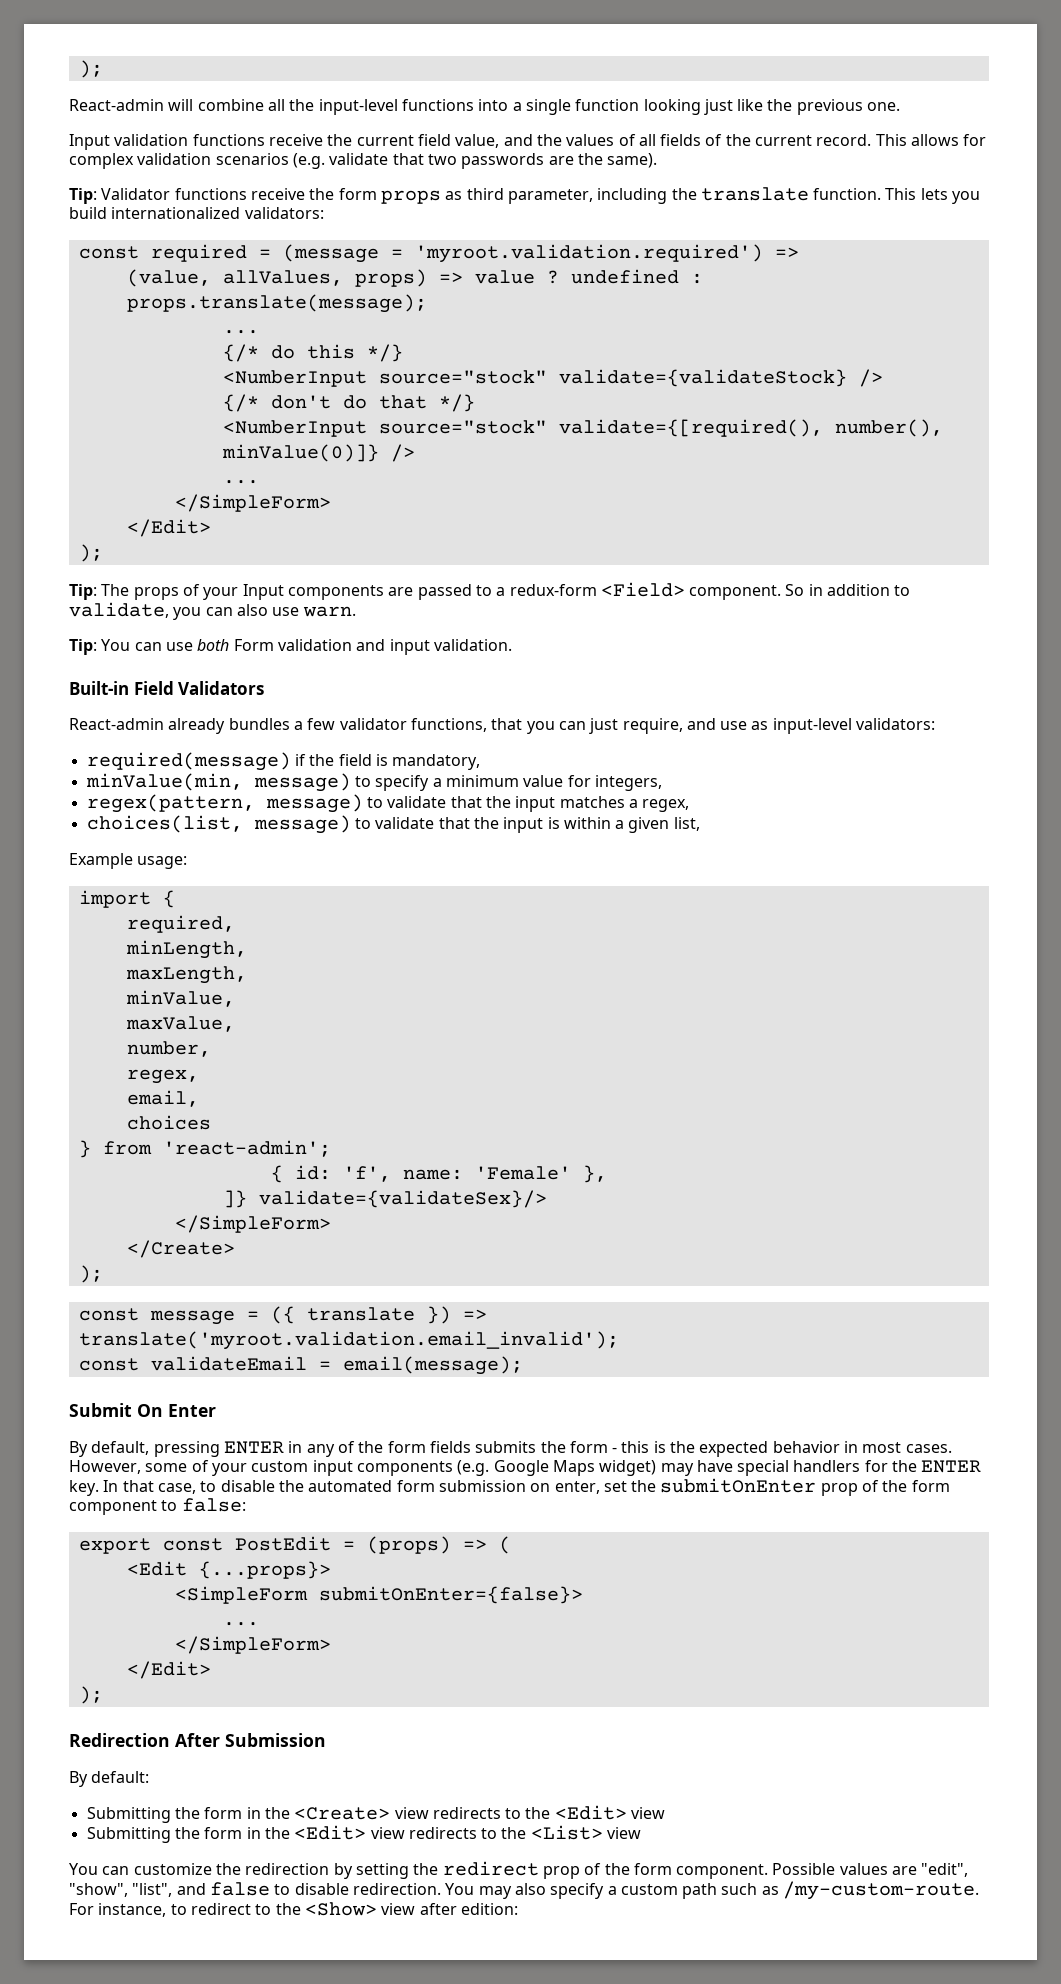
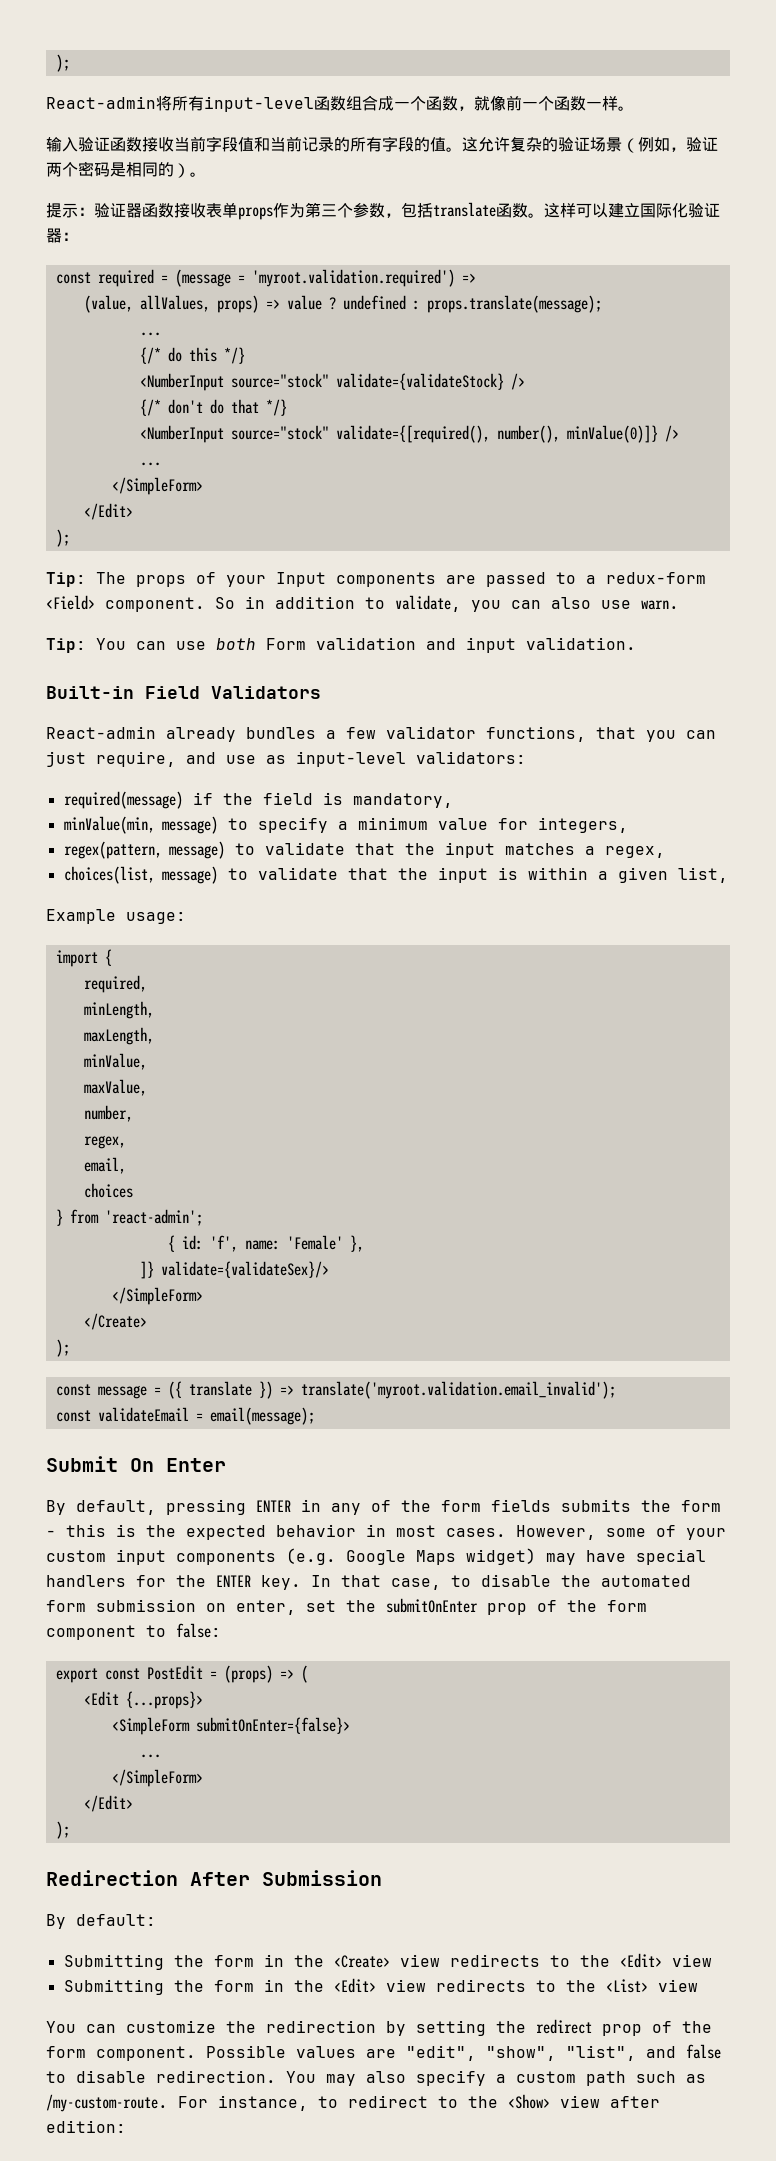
[168,99,901,115] [69,134,987,150] [69,153,658,169] [69,187,981,204] [69,207,324,219] will combine all the input-level functions into a single function looking just like the previous one. // Input validation functions receive the current field value, and the values of all fields of the current record. This allows for complex validation scenarios (e.g. validate that two passwords are the same). // Tip: Validator functions receive the form props as third parameter, including the translate function. This lets you build internationalized validators: -> [156,95,634,112] [46,136,718,153] [46,161,206,178] [46,202,720,220] [46,228,78,243] 将所有input-level函数组合成一个函数，就像前一个函数一样。 // 输入验证函数接收当前字段值和当前记录的所有字段的值。这允许复杂的验证场景（例如，验证两个密码是相同的）。 // 提示：验证器函数接收表单props作为第三个参数，包括translate函数。这样可以建立国际化验证器：

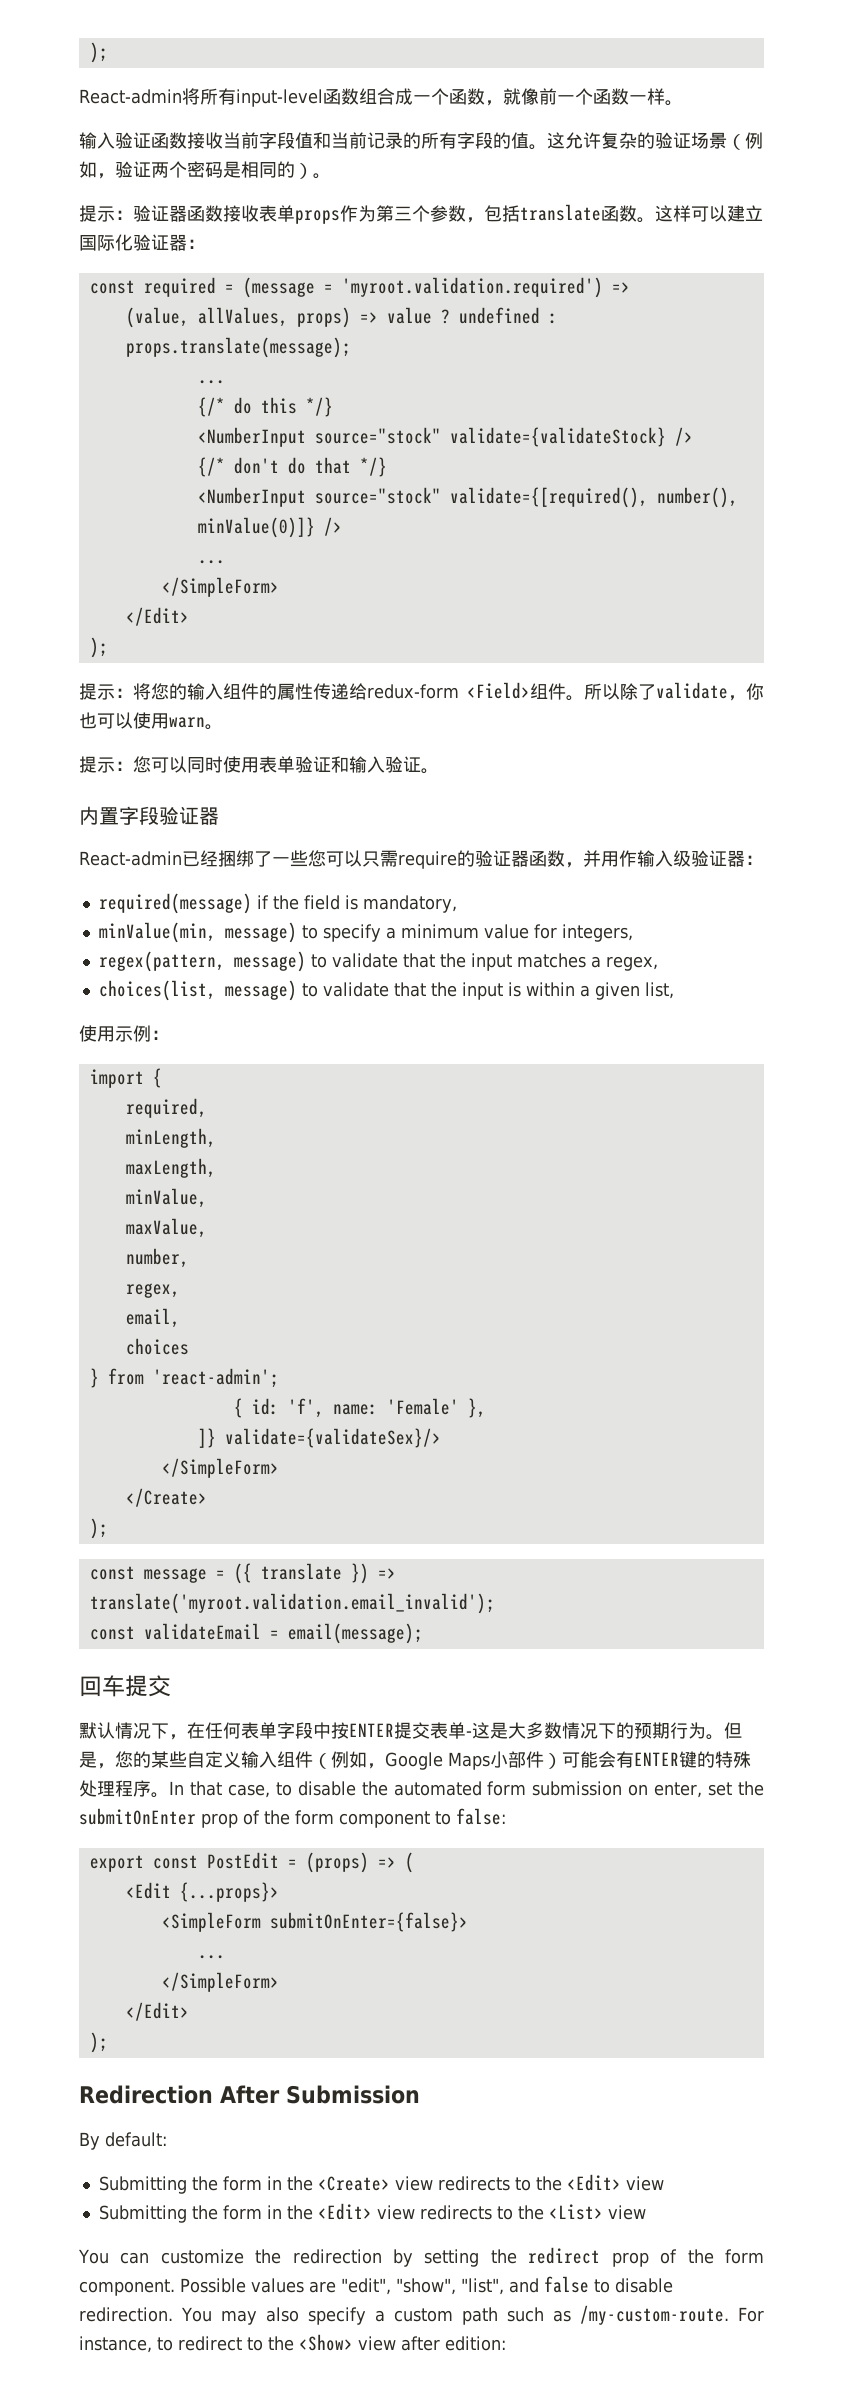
[46,572,706,587] [46,595,679,612] [46,637,636,653] [46,686,321,699] [46,726,716,742] [46,751,526,767] Tip: The props of your Input components are passed to a redux-form <Field> component. So in addition to validate, you can also use warn. // Tip: You can use both Form validation and input validation. // Built-in Field Validators // React-admin already bundles a few validator functions, that you can just require, and use as input-level validators: -> [79,682,764,701] [79,712,223,730] [79,756,439,774] [79,806,219,825] [79,850,763,869] 提示：将您的输入组件的属性传递给redux-form <Field>组件。所以除了validate，你也可以使用warn。 // 提示：您可以同时使用表单验证和输入验证。 // 内置字段验证器 // React-admin已经捆绑了一些您可以只需require的验证器函数，并用作输入级验证器：
[46,909,186,924] Example usage: -> [79,1025,169,1042] 使用示例：
[46,1456,226,1472] [46,1499,721,1515] [46,1524,726,1540] [46,1548,706,1565] [46,1575,301,1590] Submit On Enter // By default, pressing ENTER in any of the form fields submits the form - this is the expected behavior in most cases. However, some of your custom input components (e.g. Google Maps widget) may have special handlers for the ENTER key. -> [79,1675,171,1697] [79,1722,742,1740] [79,1751,751,1770] [79,1780,169,1798] 回车提交 // 默认情况下，在任何表单字段中按ENTER提交表单-这是大多数情况下的预期行为。但是，您的某些自定义输入组件（例如，Google Maps小部件）可能会有ENTER键的特殊处理程序。

